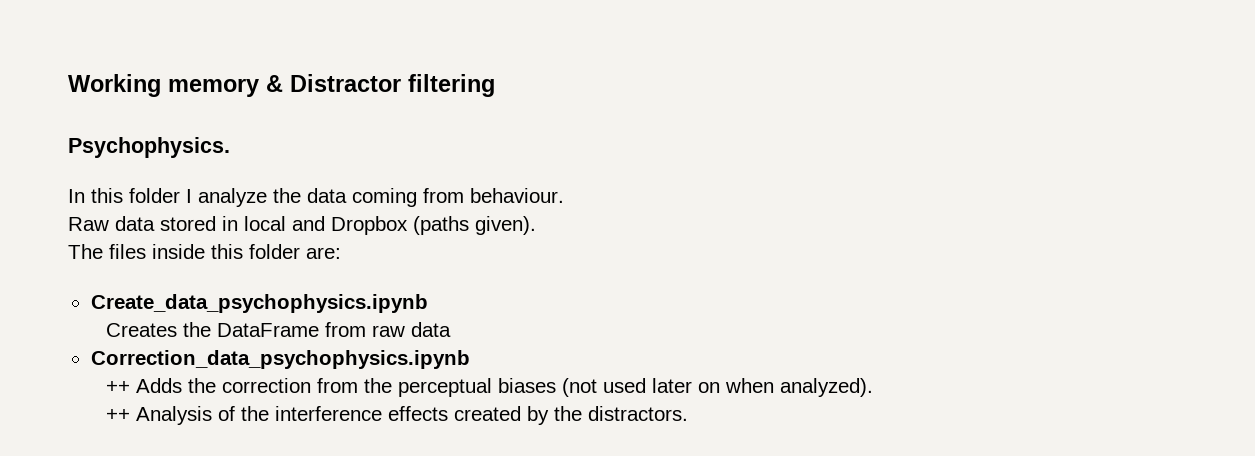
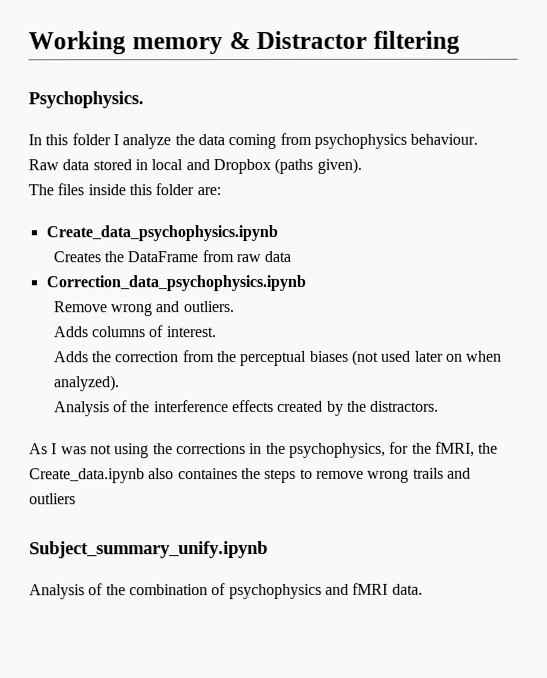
(464, 195) none -> [313,133,407,149] psychophysics
[105,381,130,393] ++ -> [52,301,234,317] [52,325,216,338] Remove wrong and outliers. // Adds columns of interest. //
[105,409,130,421] ++ -> (120, 383) none
(688, 413) none -> [29,441,499,459] [29,467,471,484] [29,493,76,505] [29,541,268,559] [29,582,423,600] // As I was not using the corrections in the psychophysics, for the fMRI, the Create_data.ipynb also containes the steps to remove wrong trails and outliers // Subject_summary_unify.ipynb // Analysis of the combination of psychophysics and fMRI data.

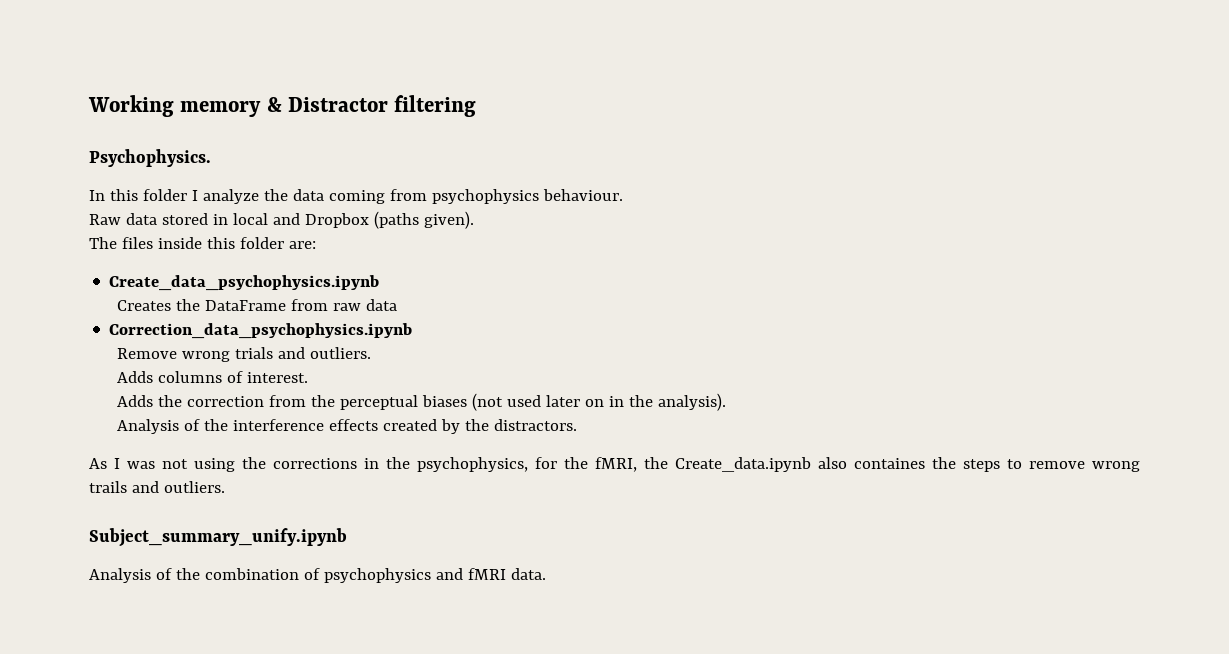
(153, 310) none -> [234,347,273,359] trials
[466,350,503,362] [53,375,120,392] when analyzed). -> [608,393,726,411] in the analysis).
[29,493,76,505] outliers -> [163,481,225,493] outliers.

